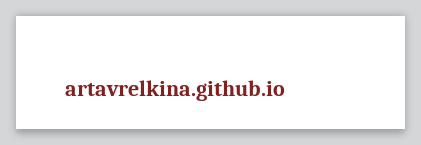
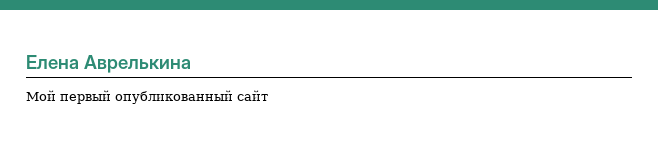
[65,80,285,101] artavrelkina.github.io -> [26,55,191,73] [26,90,268,104] Елена Аврелькина // Мой первый опубликованный сайт

